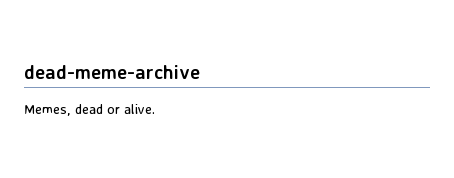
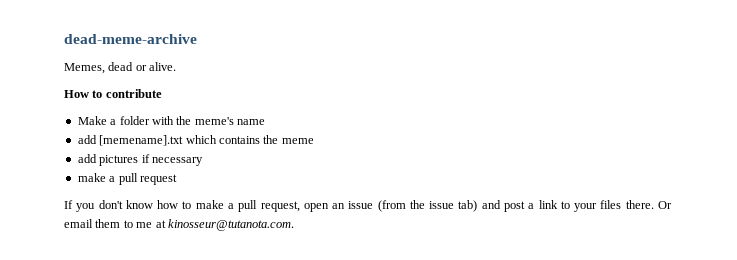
(155, 109) none -> [64,89,162,98] [77,116,265,125] [77,135,314,146] [77,154,203,166] [77,173,177,185] [64,200,672,212] [64,219,294,231] // How to contribute // Make a folder with the meme's name // add [memename].txt which contains the meme // add pictures if necessary // make a pull request // If you don't know how to make a pull request, open an issue (from the issue tab) and post a link to your files there. Or email them to me at kinosseur@tutanota.com.

